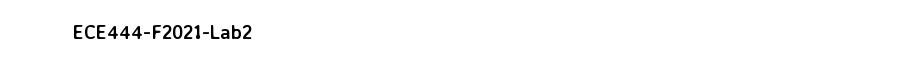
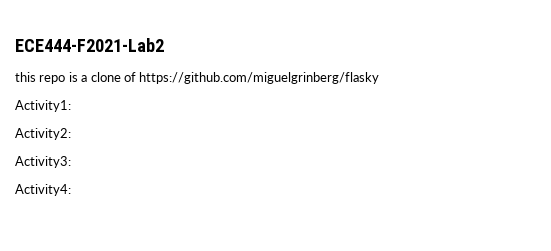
(252, 32) none -> [15,72,380,84] [15,100,71,112] [15,128,71,140] [15,156,71,168] [15,184,71,196] // this repo is a clone of https://github.com/miguelgrinberg/flasky // Activity1: // Activity2: // Activity3: // Activity4:

